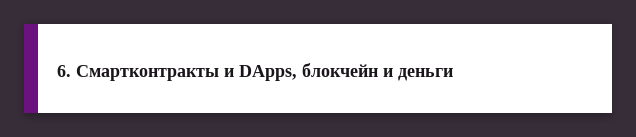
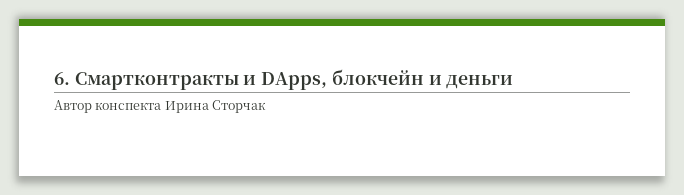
(453, 74) none -> [54,100,267,113] // Автор конспекта Ирина Сторчак

